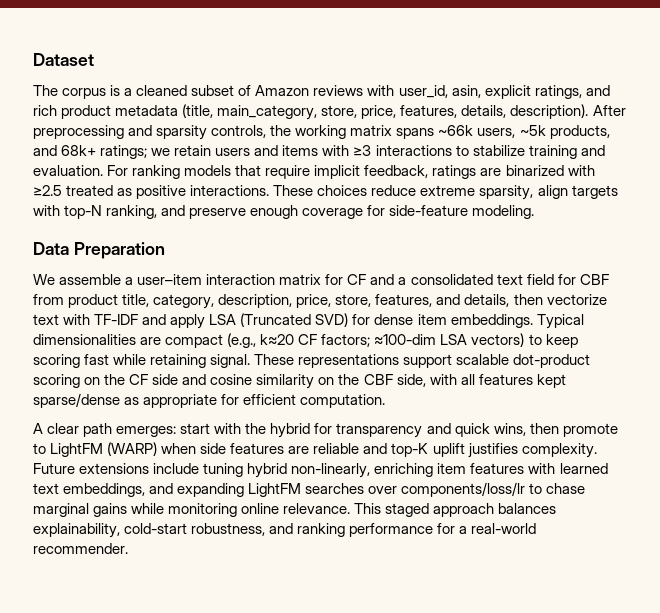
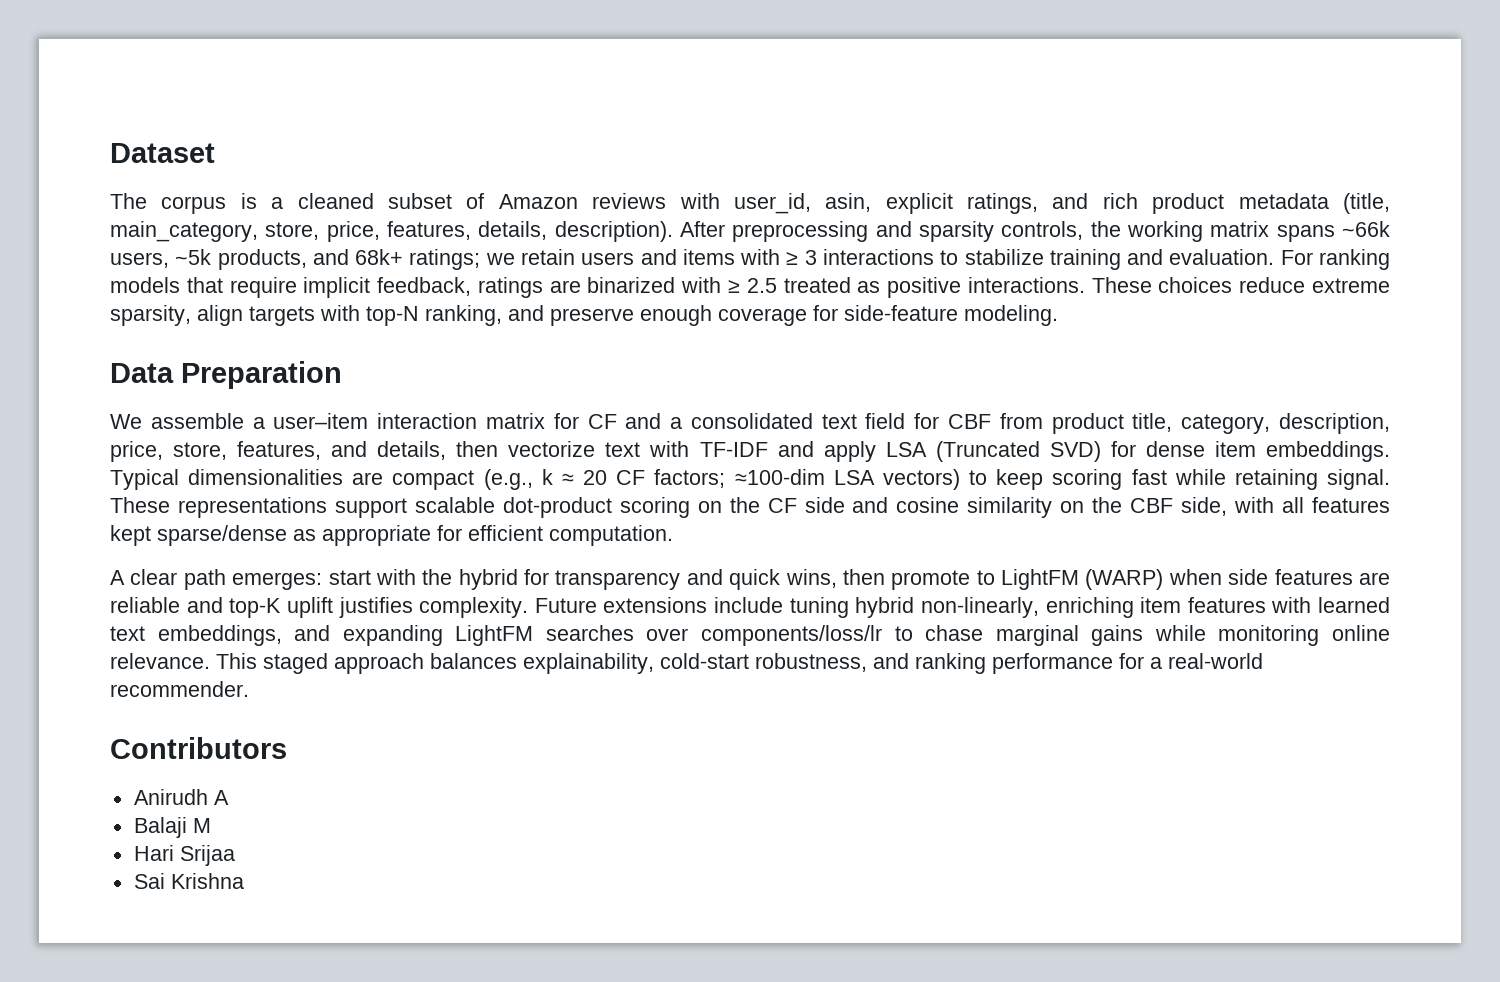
[353,145,372,156] ≥3 -> [786,250,817,265] ≥ 3
[33,185,62,196] ≥2.5 -> [728,278,777,293] ≥ 2.5
[260,334,295,345] k≈20 -> [541,469,608,485] k ≈ 20
(128, 548) none -> [110,737,287,759] [133,789,229,805] [133,817,211,838] [133,845,235,866] [133,873,244,889] // Contributors // Anirudh A // Balaji M // Hari Srijaa // Sai Krishna

